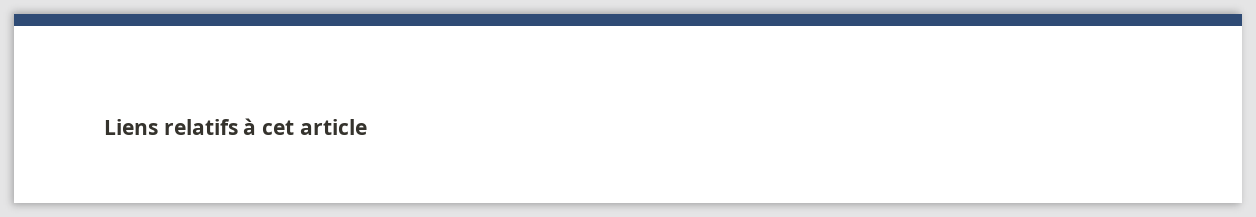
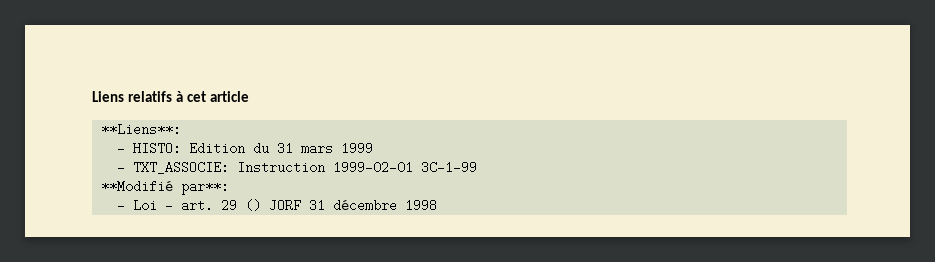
(367, 127) none -> [100,123,181,136] [116,142,373,155] [116,161,477,174] [100,180,229,195] [116,199,437,212] // **Liens**: // - HISTO: Edition du 31 mars 1999 // - TXT_ASSOCIE: Instruction 1999-02-01 3C-1-99 // **Modifié par**: // - Loi - art. 29 () JORF 31 décembre 1998

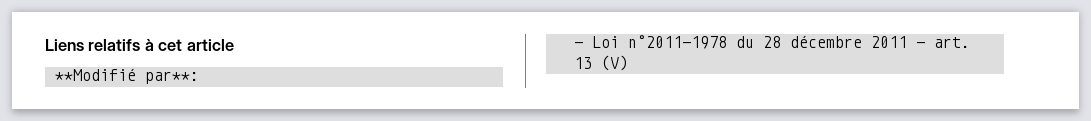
[100,123,181,136] [116,142,373,155] [116,161,477,174] [100,180,229,195] [116,199,437,212] **Liens**: // - HISTO: Edition du 31 mars 1999 // - TXT_ASSOCIE: Instruction 1999-02-01 3C-1-99 // **Modifié par**: // - Loi - art. 29 () JORF 31 décembre 1998 -> [54,68,199,84] [573,35,970,49] [573,55,628,71] **Modifié par**: // - Loi n°2011-1978 du 28 décembre 2011 - art. 13 (V)

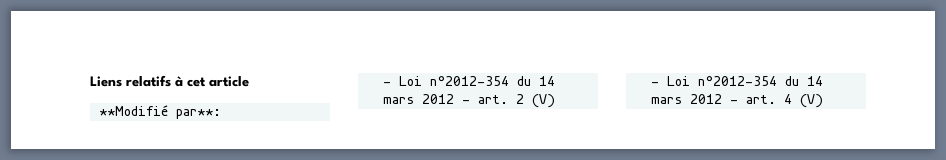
[627,35,970,49] [573,55,628,71] n°2011-1978 du 28 décembre 2011 - art. 13 (V) -> [429,76,555,86] [382,94,555,108] [650,76,823,86] [650,94,823,108] n°2012-354 du 14 mars 2012 - art. 2 (V) // - Loi n°2012-354 du 14 mars 2012 - art. 4 (V)

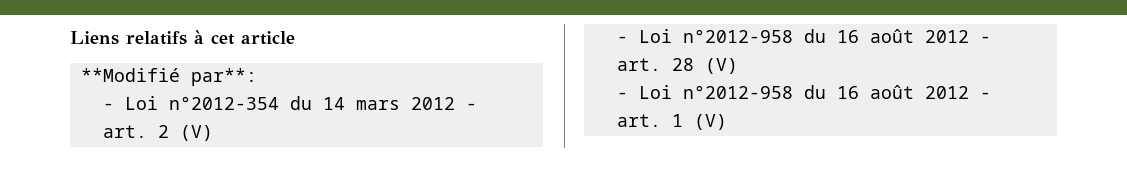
[697,76,823,86] [650,94,823,108] n°2012-354 du 14 mars 2012 - art. 4 (V) -> [683,29,992,43] [617,58,739,74] [617,85,992,99] [617,114,728,130] n°2012-958 du 16 août 2012 - art. 28 (V) // - Loi n°2012-958 du 16 août 2012 - art. 1 (V)

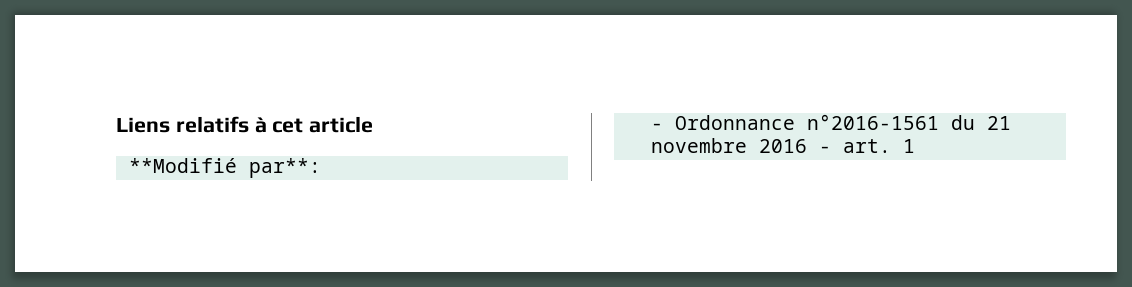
[125,96,478,110] [103,125,214,141] [617,29,992,43] [617,58,739,74] [617,85,970,99] Loi n°2012-354 du 14 mars 2012 - art. 2 (V) // - Loi n°2012-958 du 16 août 2012 - art. 28 (V) // - Loi n°2012-958 du 16 août 2012 -> [674,114,1011,130] [650,138,807,153] Ordonnance n°2016-1561 du 21 novembre 2016
[694,114,728,130] (V) -> (915, 146) none

